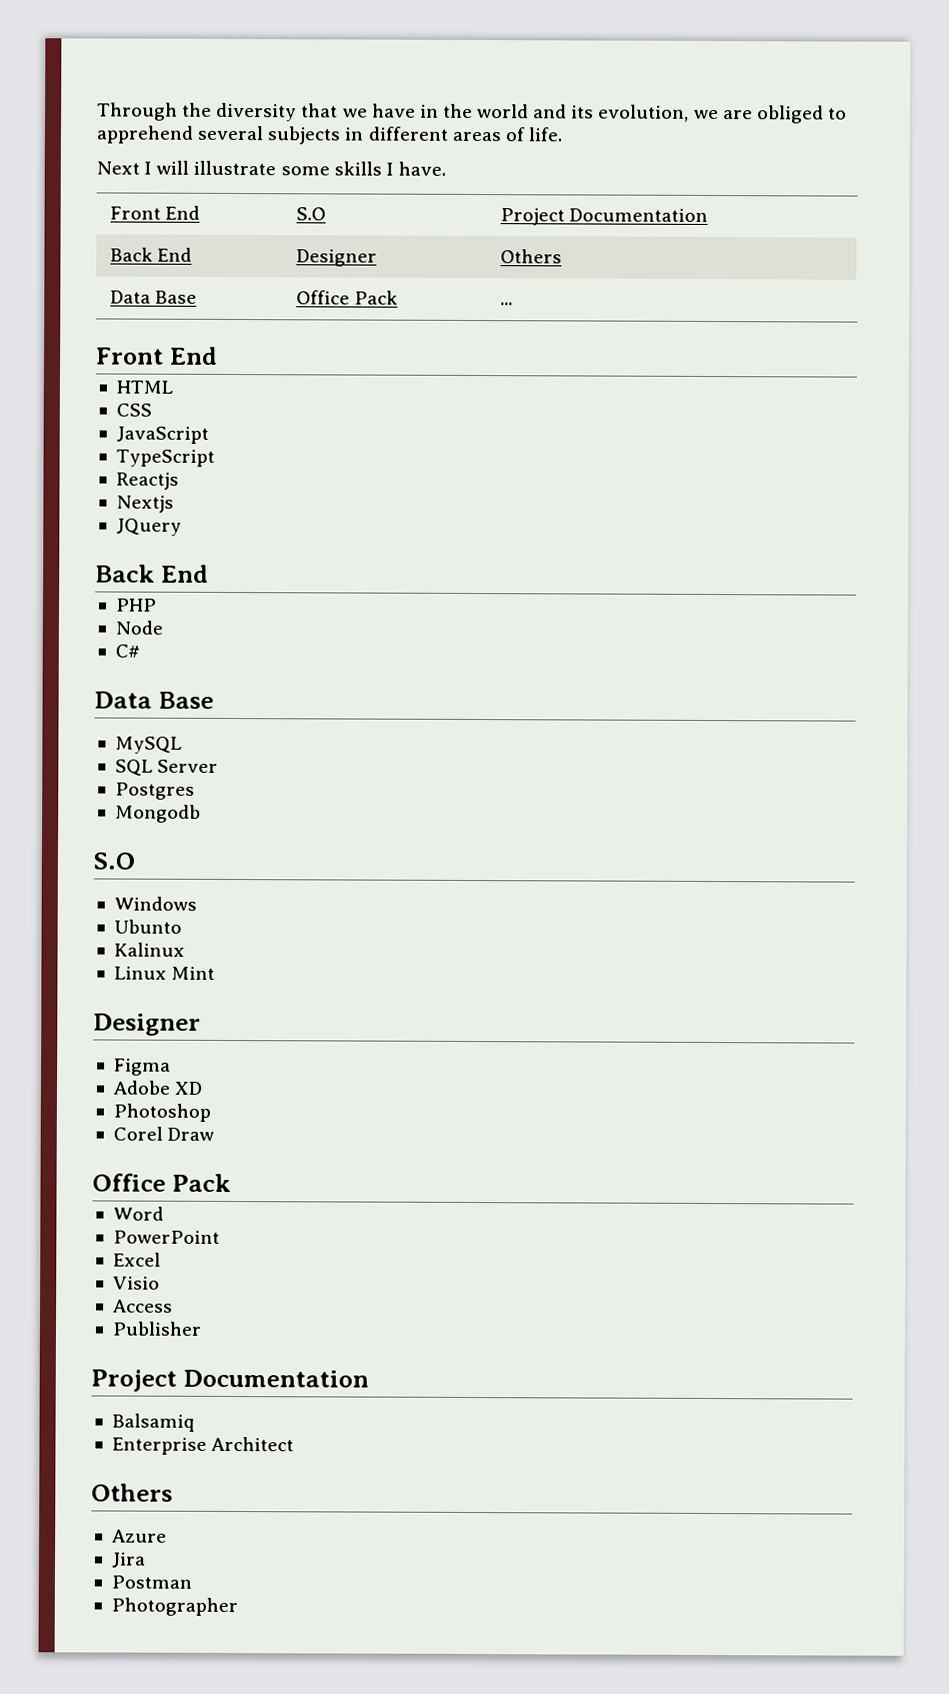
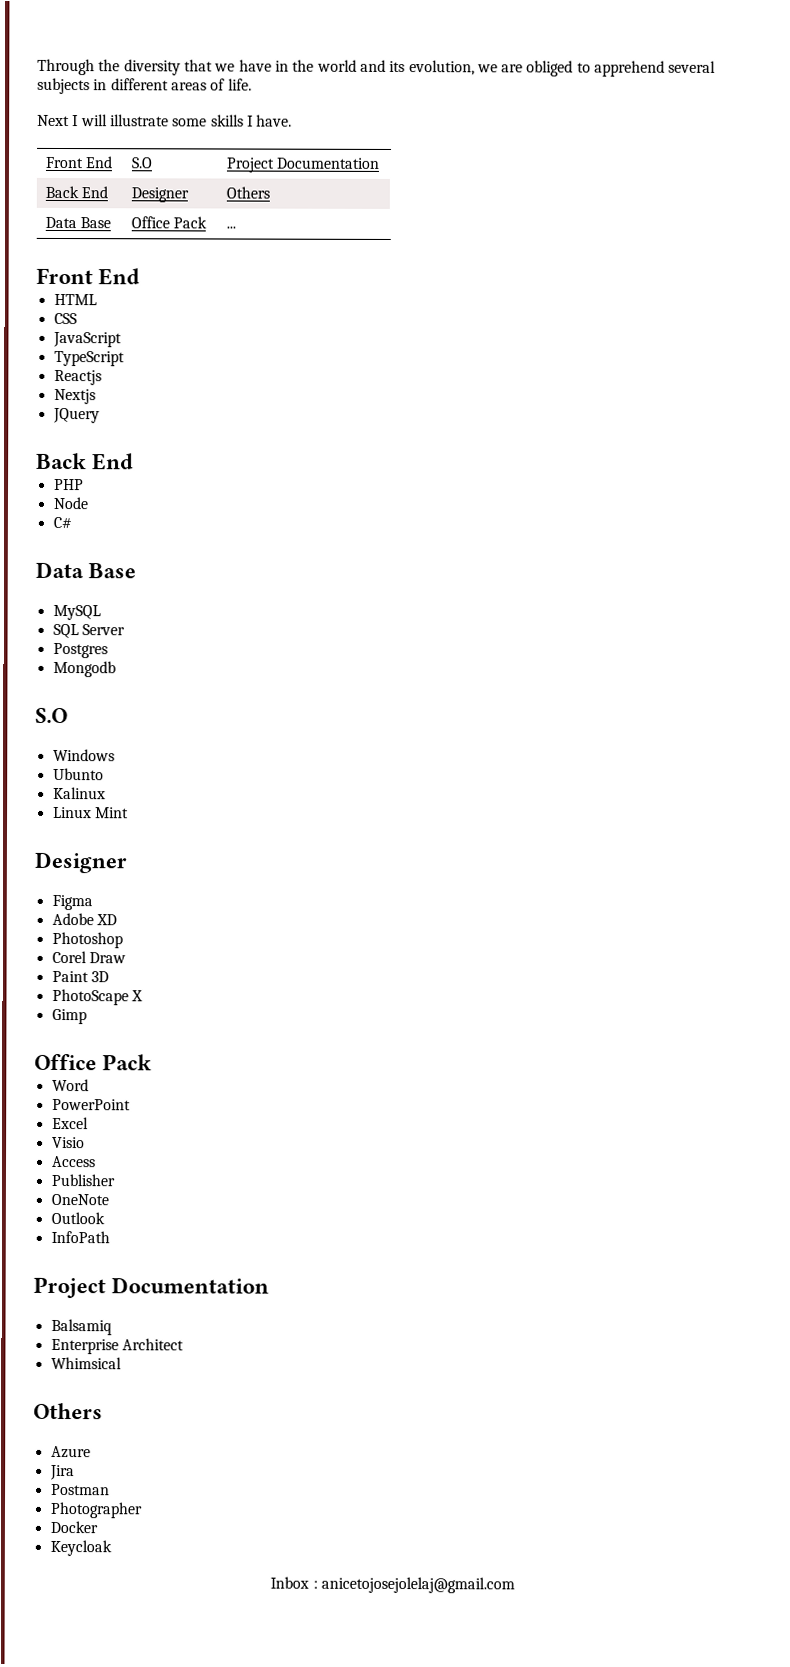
(215, 1134) none -> [51,970,109,983] [51,988,143,1006] [51,1008,87,1025] // Paint 3D // PhotoScape X // Gimp
(202, 1328) none -> [50,1193,109,1206] [50,1211,105,1225] [50,1230,110,1244] // OneNote // Outlook // InfoPath
(295, 1444) none -> [50,1356,122,1370] // Whimsical
(238, 1607) none -> [49,1520,98,1534] [49,1539,112,1557] [270,1576,515,1594] // Docker // Keycloak // Inbox : anicetojosejolelaj@gmail.com

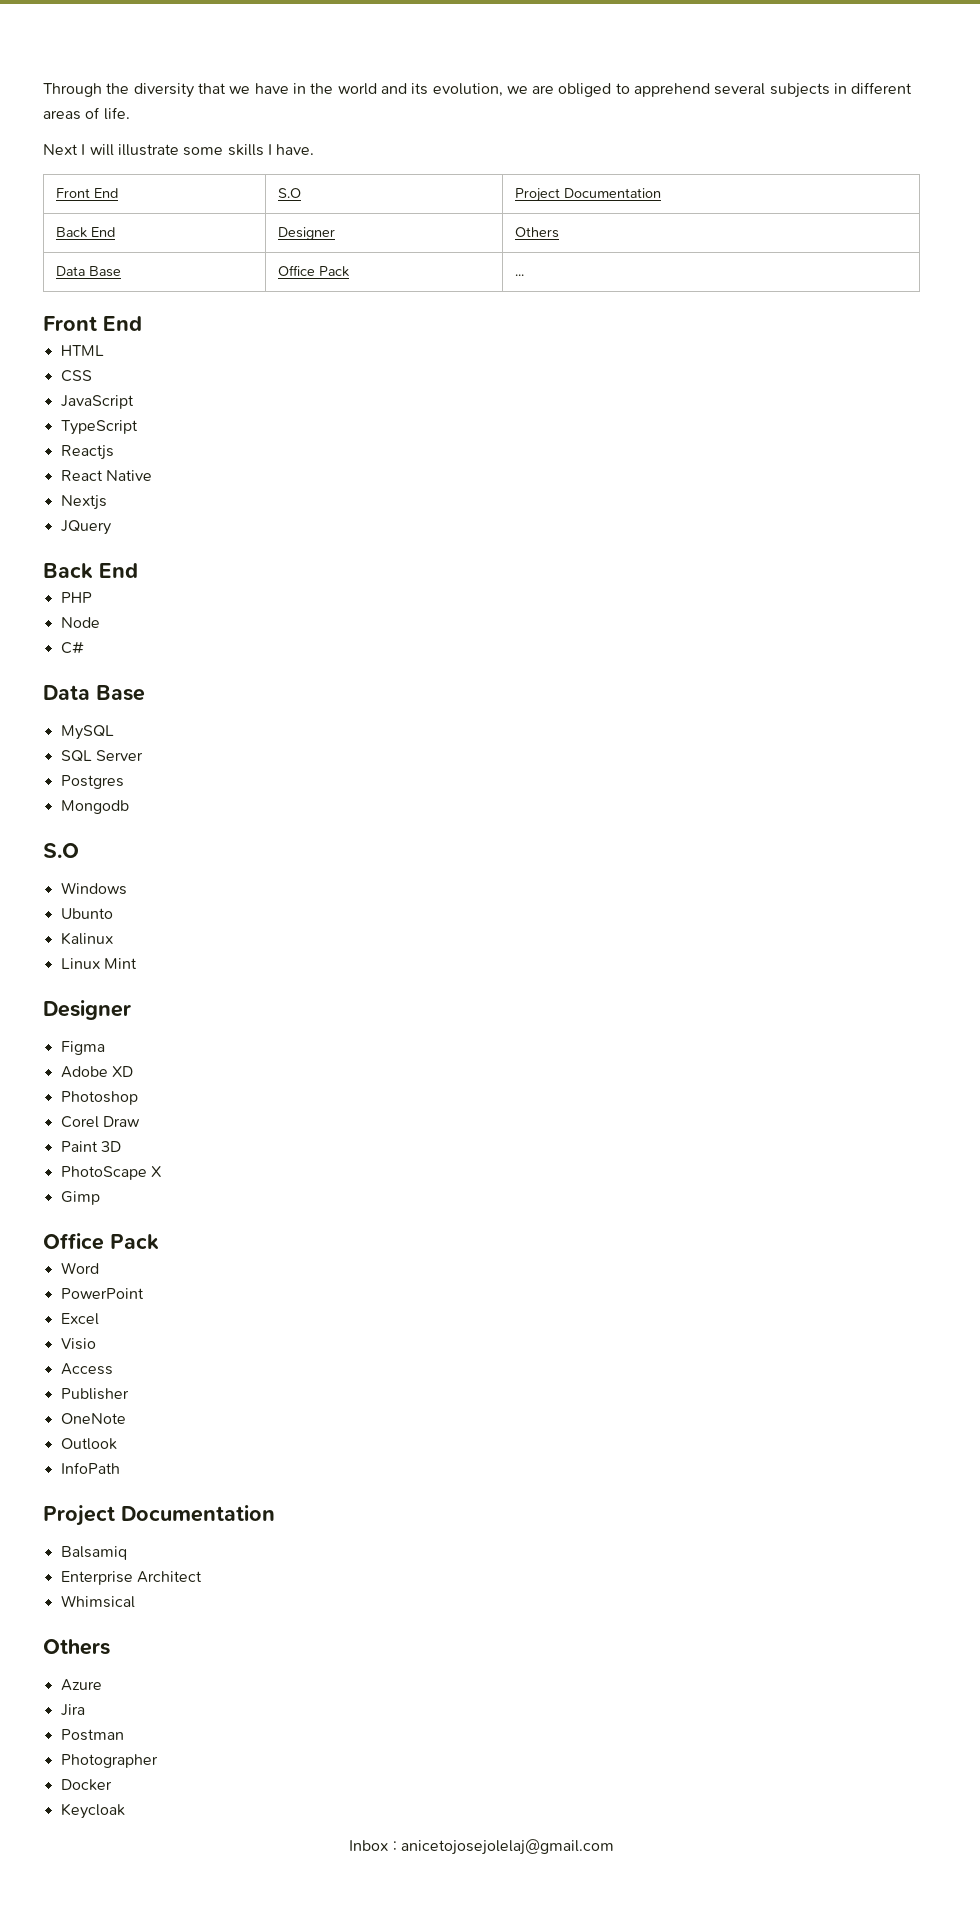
(102, 377) none -> [60,470,152,481] // React Native

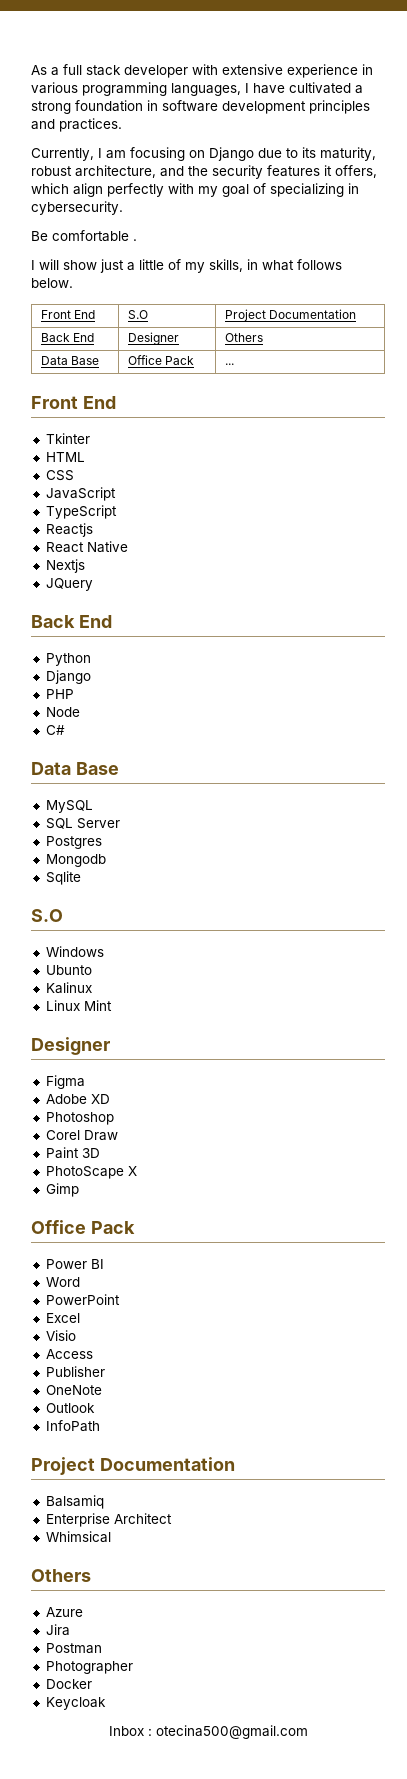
[43,82,913,98] [43,107,130,120] [43,144,315,156] Through the diversity that we have in the world and its evolution, we are obliged to apprehend several subjects in different areas of life. // Next I will illustrate some skills I have. -> [31,64,373,78] [31,82,363,96] [31,100,370,114] [31,118,122,132] [31,147,376,161] [31,165,377,179] [31,183,359,197] [31,201,123,215] [31,230,137,242] [31,259,342,273] [31,278,73,288] As a full stack developer with extensive experience in various programming languages, I have cultivated a strong foundation in software development principles and practices. // Currently, I am focusing on Django due to its maturity, robust architecture, and the security features it offers, which align perfectly with my goal of specializing in cybersecurity. // Be comfortable . // I will show just a little of my skills, in what follows below.
(142, 323) none -> [45,433,90,444] // Tkinter
(138, 570) none -> [45,653,91,666] [45,670,91,684] // Python // Django
(129, 807) none -> [45,871,81,885] // Sqlite
(159, 1242) none -> [45,1259,104,1269] // Power BI
[400,1839,614,1855] anicetojosejolelaj@gmail.com -> [155,1725,308,1739] otecina500@gmail.com

